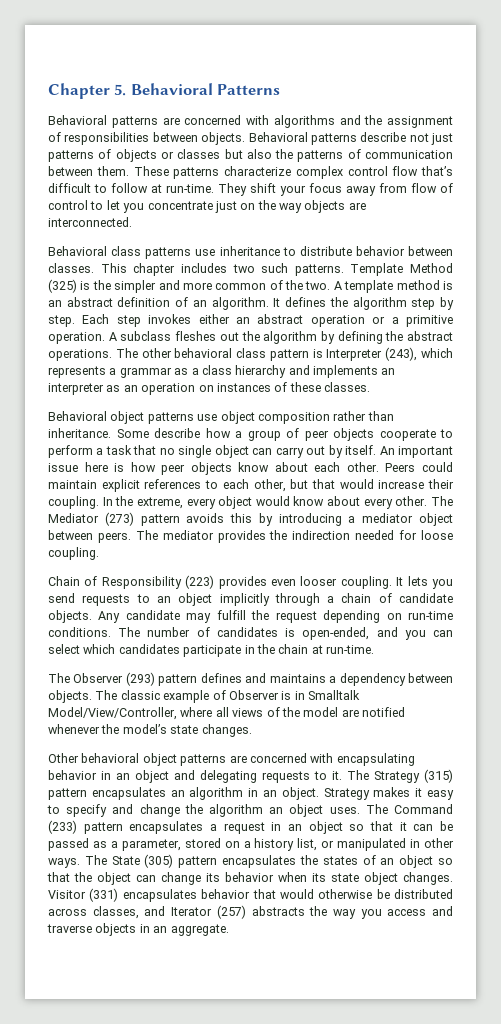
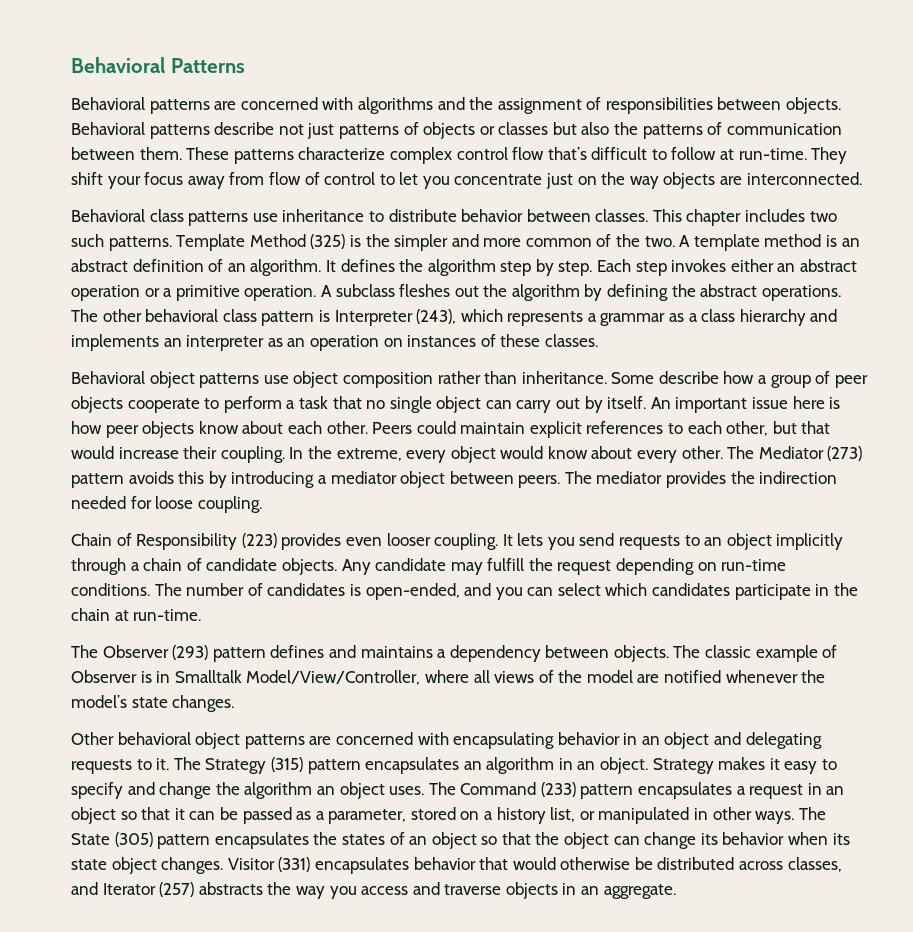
[48,83,127,99] Chapter 5. -> (71, 65) none

